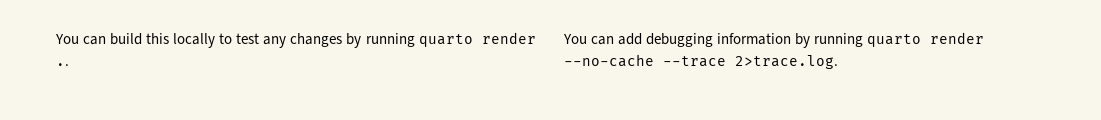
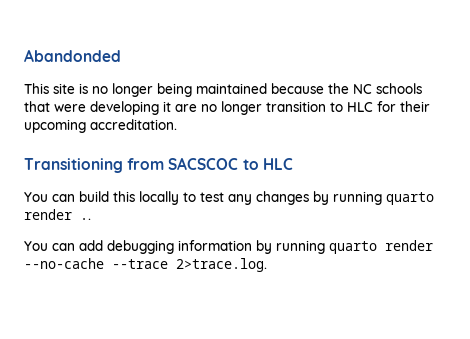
(55, 39) none -> [24,49,121,62] [24,83,422,97] [24,101,430,115] [24,119,177,133] [24,157,293,173] Abandonded // This site is no longer being maintained because the NC schools that were developing it are no longer transition to HLC for their upcoming accreditation. // Transitioning from SACSCOC to HLC //

